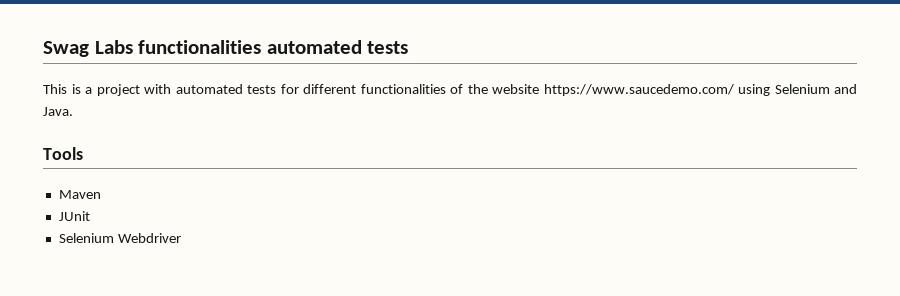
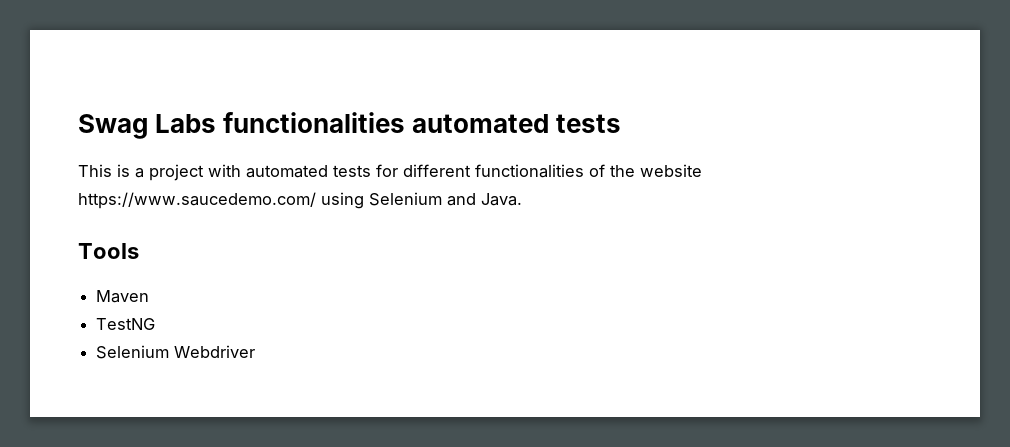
[58,211,90,221] JUnit -> [96,318,156,330] TestNG

